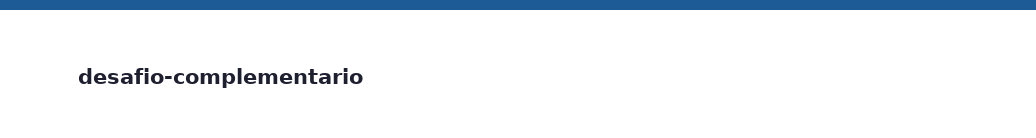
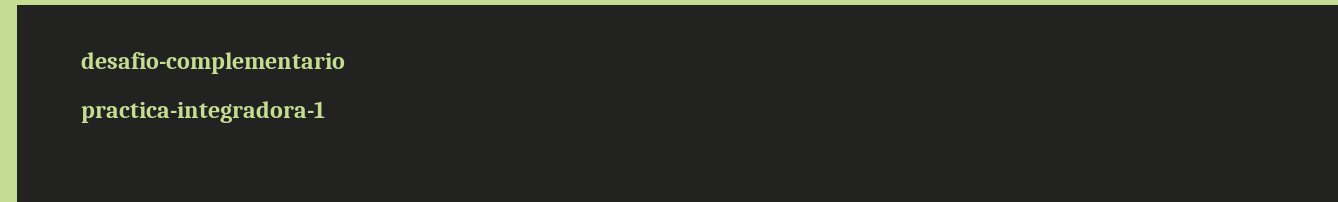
(363, 78) none -> [81,101,325,123] // practica-integradora-1

